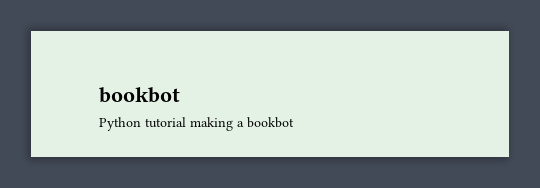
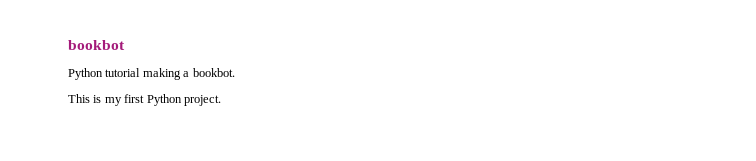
[247,117,294,128] bookbot -> [192,68,235,77] [68,94,221,106] bookbot. // This is my first Python project.

